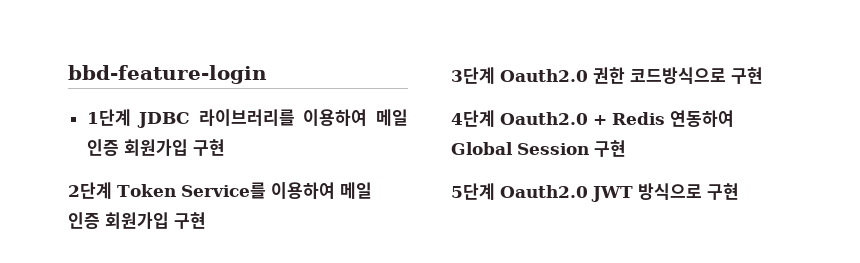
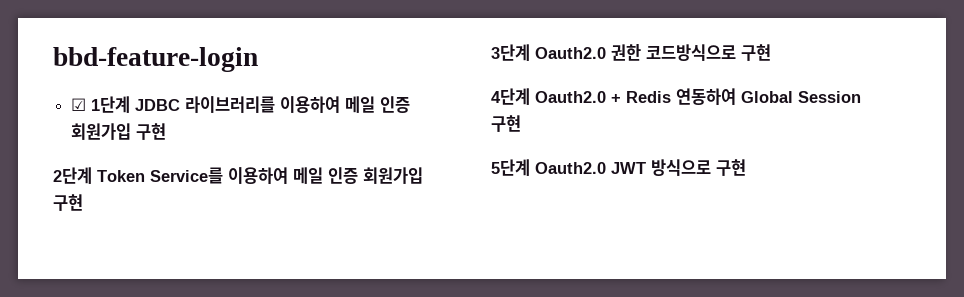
(267, 74) none -> [71,98,87,111] ☑

